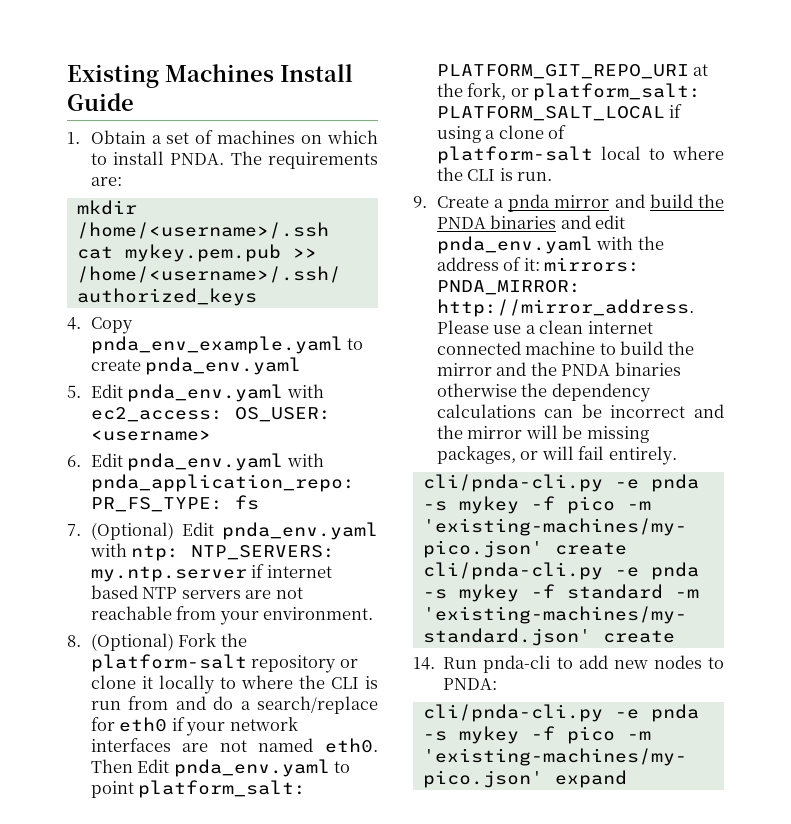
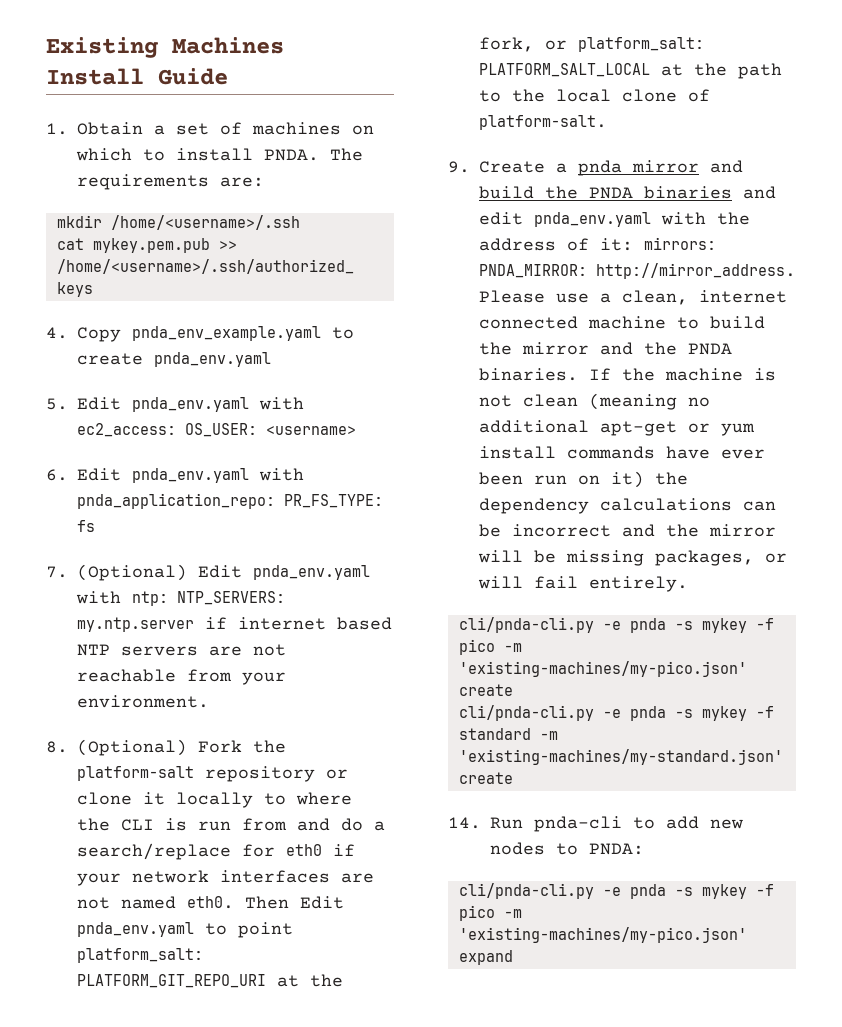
[669,104,683,118] [436,125,567,143] [436,146,724,164] [436,167,553,181] if using a clone of platform-salt local to where the CLI is run. -> [661,63,782,79] [479,89,710,102] [479,115,607,130] at the path to the local clone of platform-salt.
[539,320,584,334] clean -> [622,290,688,305] clean,
[614,362,681,376] [436,383,517,397] binaries otherwise -> [479,368,776,381] [479,393,710,410] [479,420,755,436] [479,446,765,459] [479,471,644,488] binaries. If the machine is not clean (meaning no additional apt-get or yum install commands have ever been run on it)

